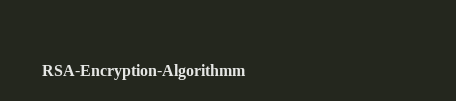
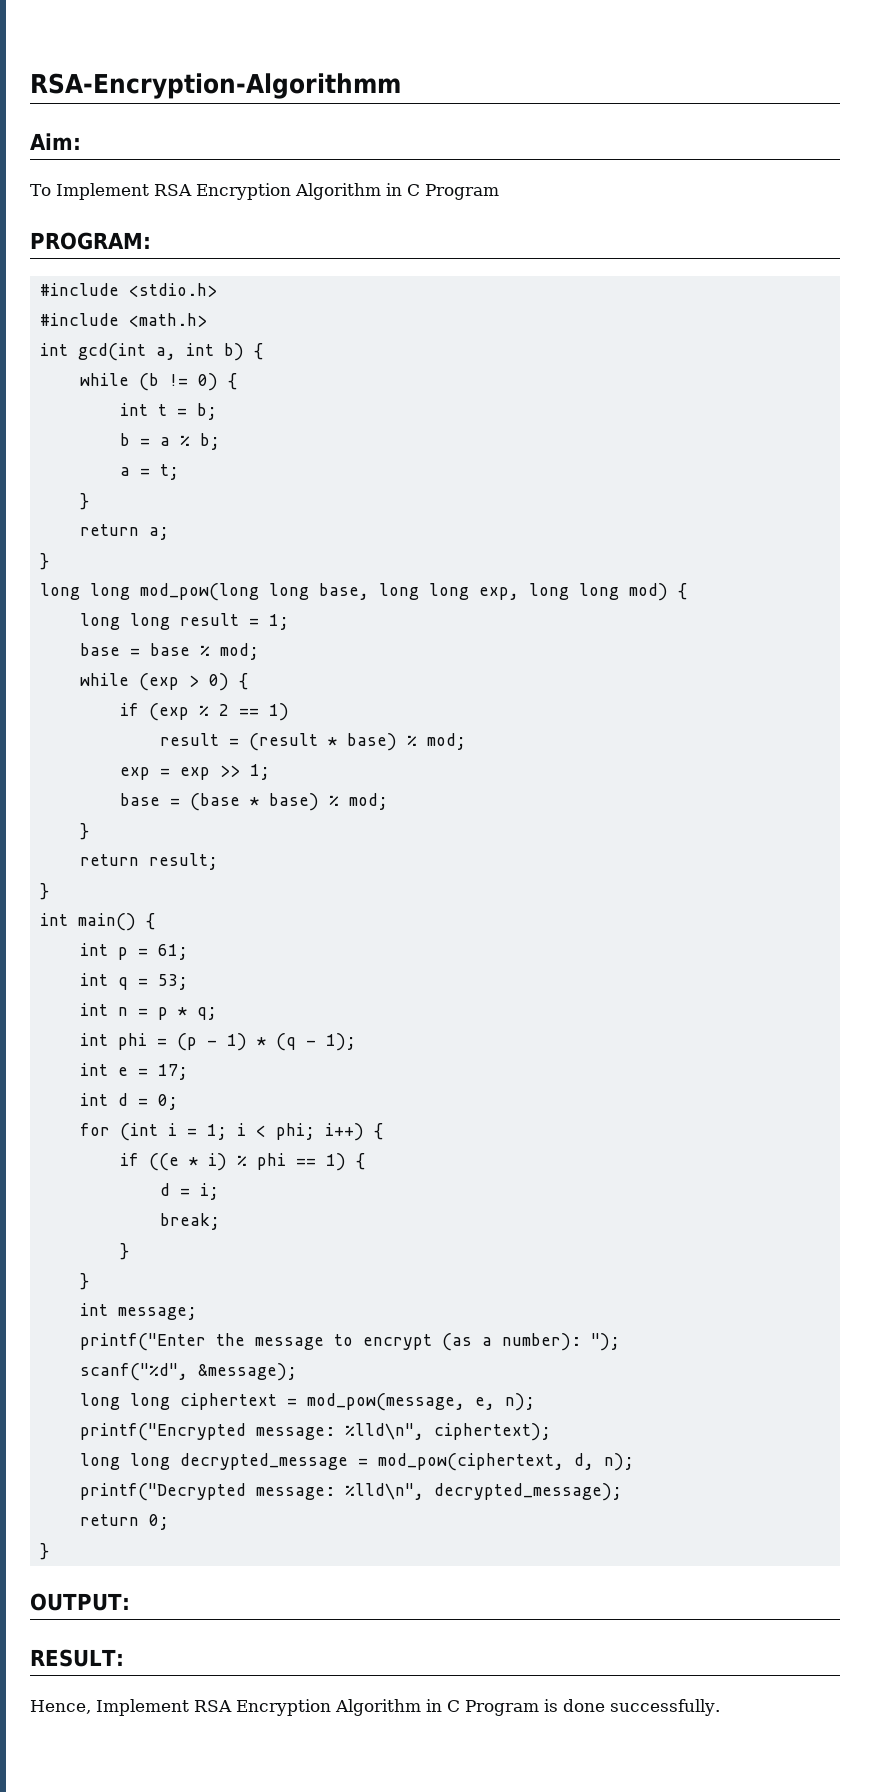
(246, 72) none -> [30,133,81,150] [30,183,499,200] [30,232,151,250] [39,283,217,297] [39,313,207,327] [39,343,263,361] [79,373,237,391] [119,403,217,420] [119,433,220,450] [119,464,179,480] [79,493,89,510] [79,524,169,540] [39,553,49,570] [39,583,687,601] [79,613,289,630] [79,643,259,660] [79,673,248,691] [119,703,289,721] [159,733,466,751] [119,764,270,780] [119,793,388,811] [79,823,89,840] [79,853,218,870] [39,883,49,900] [39,913,155,931] [79,943,188,960] [79,973,188,990] [79,1003,217,1020] [79,1033,356,1051] [79,1063,188,1080] [79,1093,178,1110] [79,1123,383,1141] [119,1153,365,1171] [159,1183,219,1200] [159,1213,220,1230] [119,1243,129,1260] [79,1273,89,1290] [79,1303,197,1320] [79,1333,620,1351] [79,1363,297,1381] [79,1393,535,1411] [79,1423,551,1441] [79,1453,634,1471] [79,1483,622,1501] [79,1514,169,1530] [39,1543,49,1560] [30,1593,130,1611] [30,1649,124,1667] [30,1699,720,1716] // Aim: // To Implement RSA Encryption Algorithm in C Program // PROGRAM: // #include <stdio.h> // #include <math.h> // int gcd(int a, int b) { // while (b != 0) { // int t = b; // b = a % b; // a = t; // } // return a; // } // long long mod_pow(long long base, long long exp, long long mod) { // long long result = 1; // base = base % mod; // while (exp > 0) { // if (exp % 2 == 1) // result = (result * base) % mod; // exp = exp >> 1; // base = (base * base) % mod; // } // return result; // } // int main() { // int p = 61; // int q = 53; // int n = p * q; // int phi = (p - 1) * (q - 1); // int e = 17; // int d = 0; // for (int i = 1; i < phi; i++) { // if ((e * i) % phi == 1) { // d = i; // break; // } // } // int message; // printf("Enter the message to encrypt (as a number): "); // scanf("%d", &message); // long long ciphertext = mod_pow(message, e, n); // printf("Encrypted message: %lld\n", ciphertext); // long long decrypted_message = mod_pow(ciphertext, d, n); // printf("Decrypted message: %lld\n", decrypted_message); // return 0; // } // OUTPUT: // RESULT: // Hence, Implement RSA Encryption Algorithm in C Program is done successfully.

